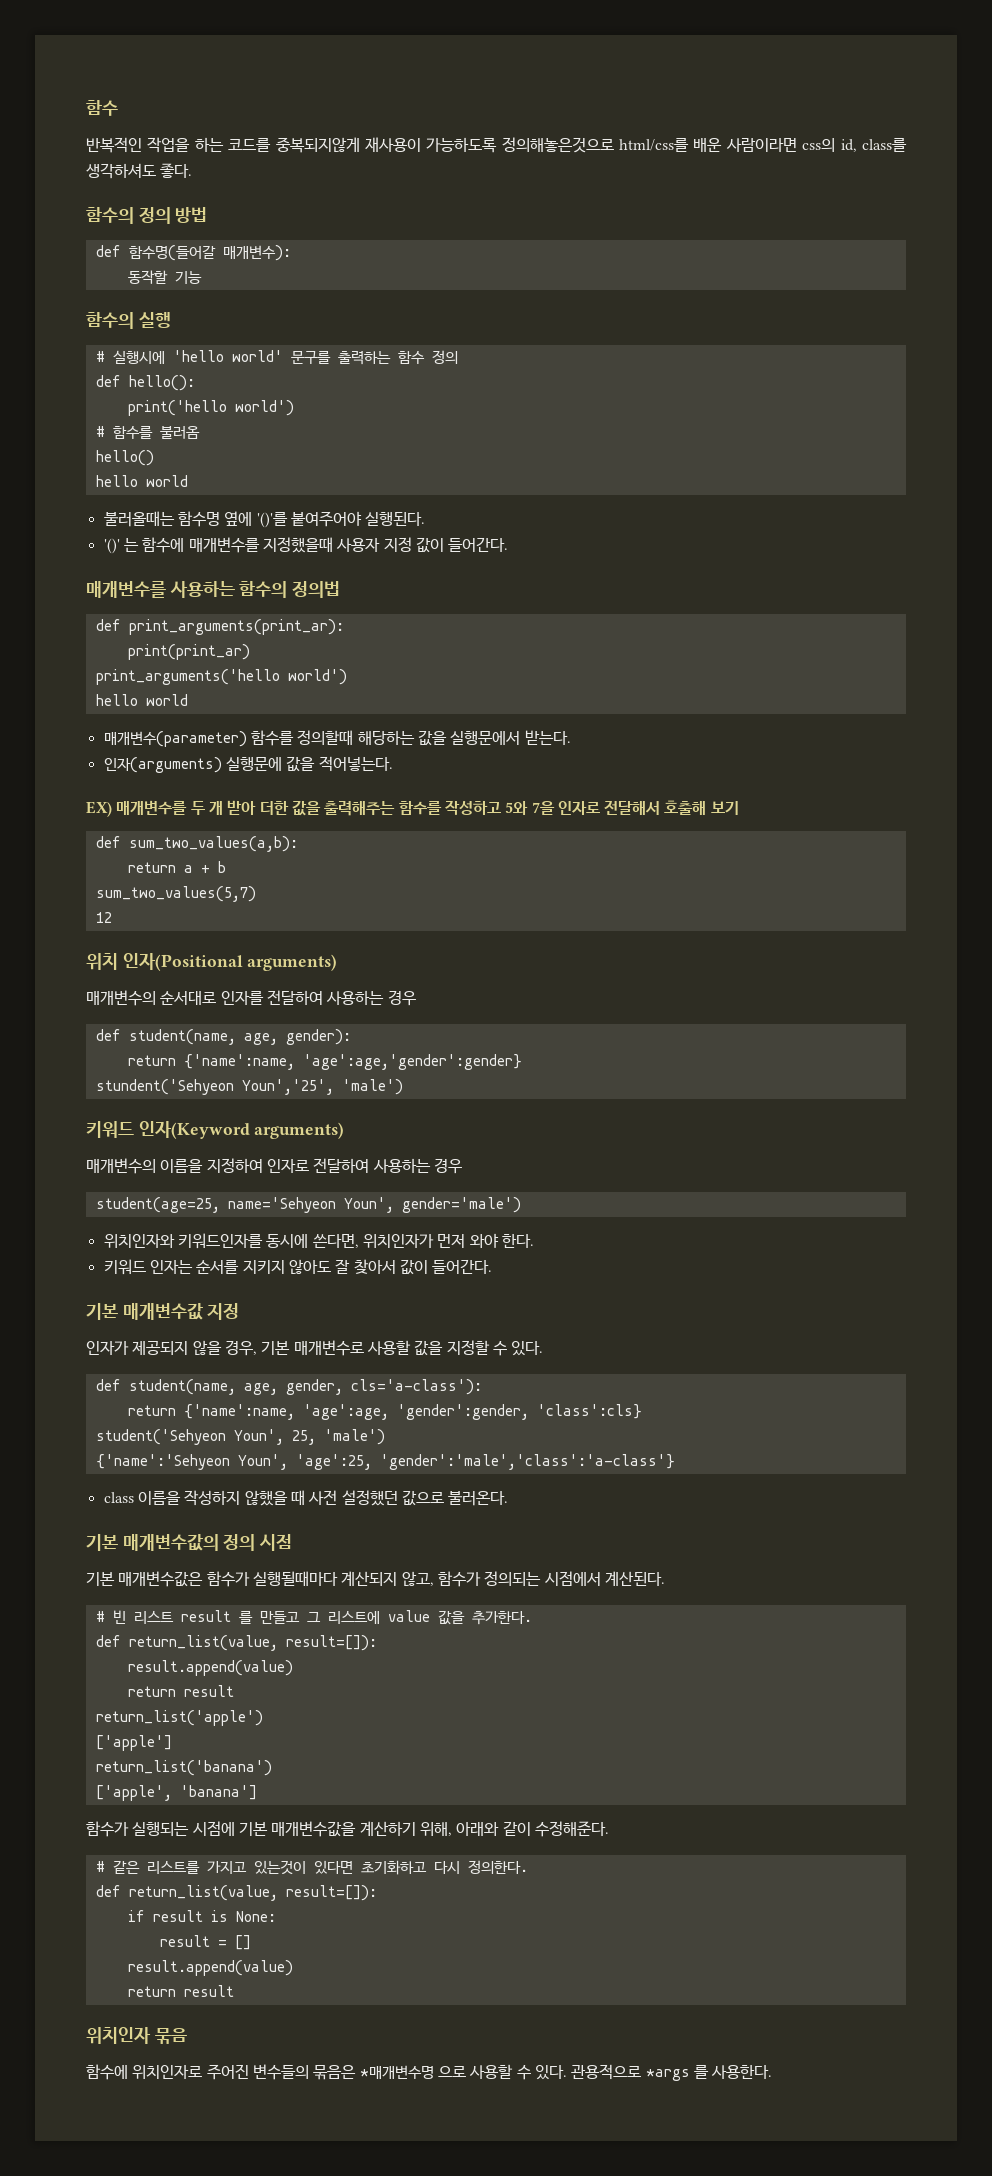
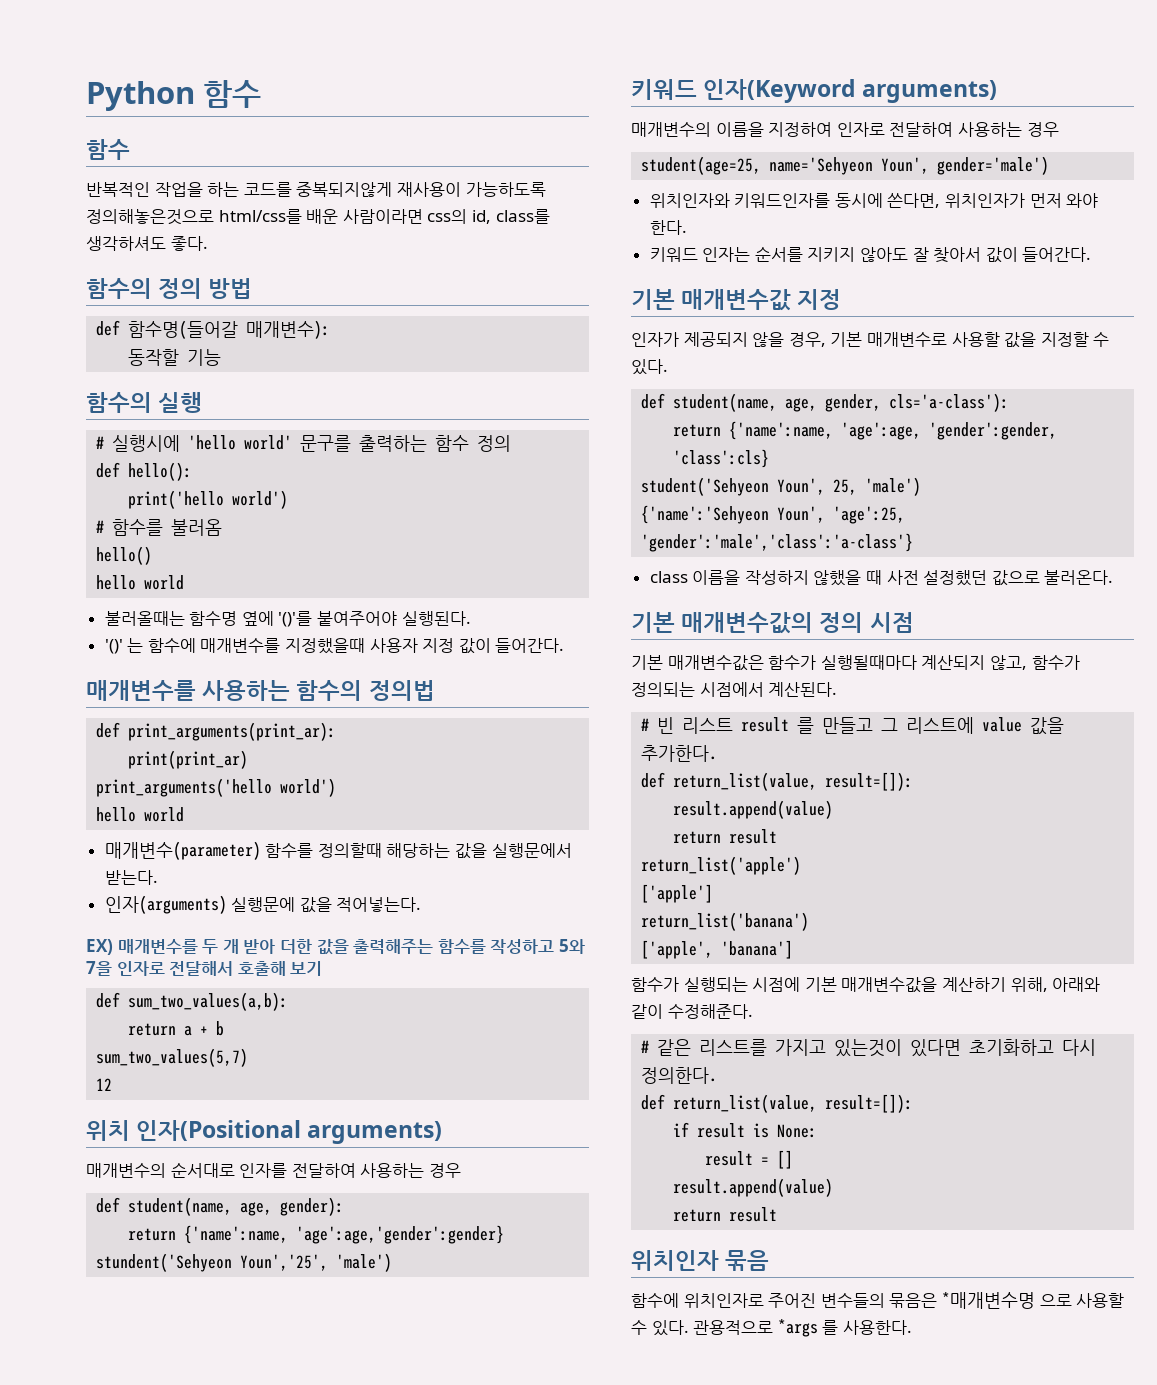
(86, 108) none -> [86,80,262,111] Python 함수 //

